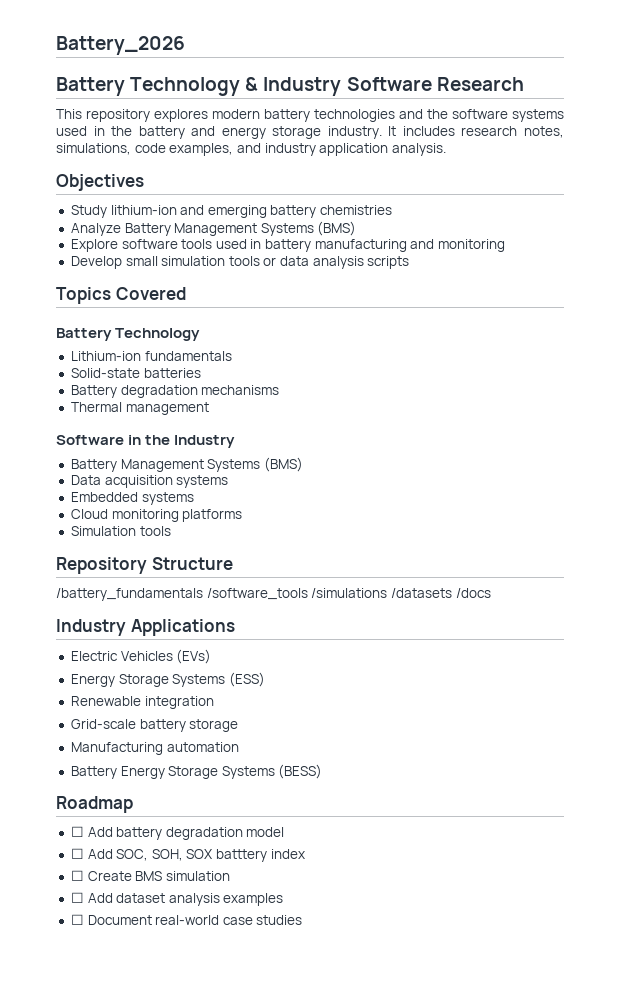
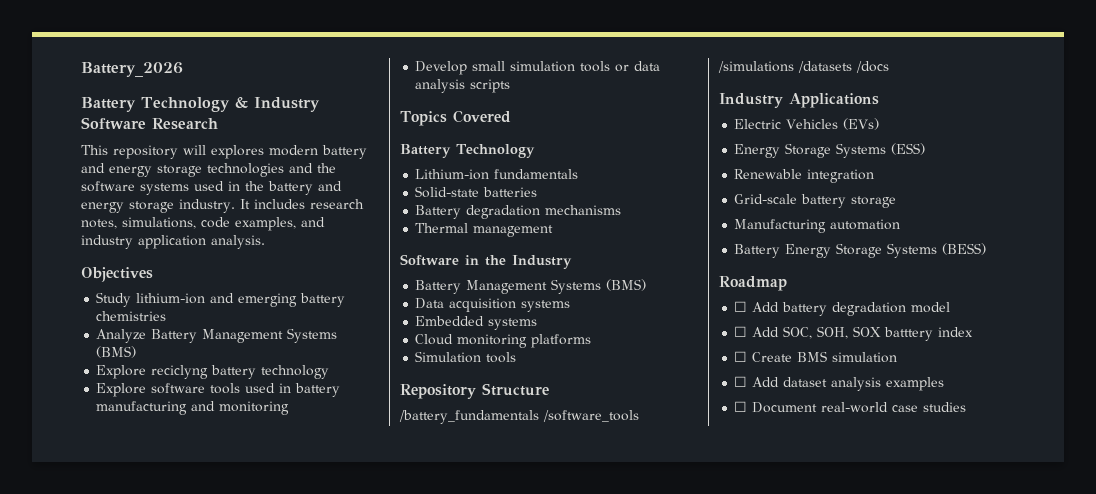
(150, 115) none -> [183,145,206,155] will
(310, 115) none -> [81,163,202,177] and energy storage
(357, 228) none -> [96,365,330,379] // Explore reciclyng battery technology

